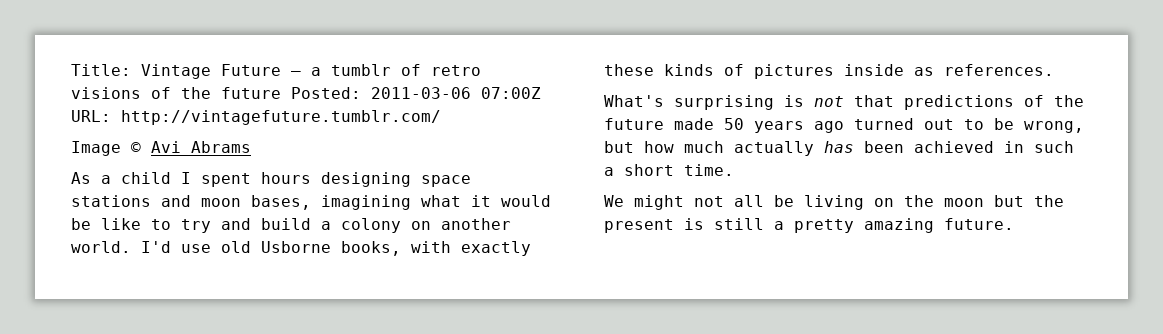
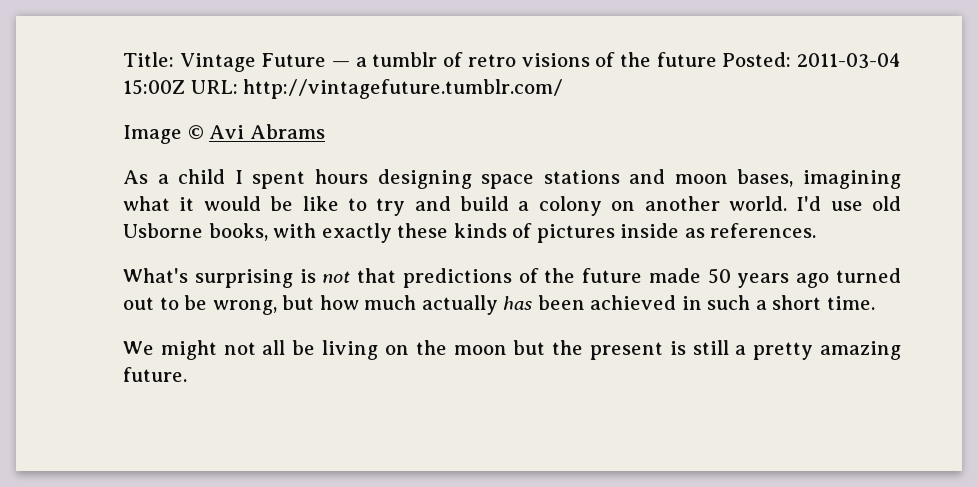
[291,71,301,76] – -> [332,61,351,67] —
[371,87,541,99] 2011-03-06 07:00Z -> [797,53,902,69] [123,79,185,95] 2011-03-04 15:00Z

